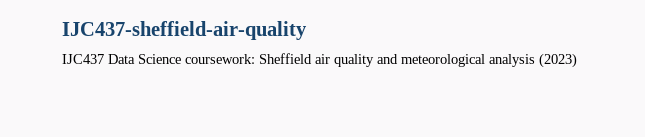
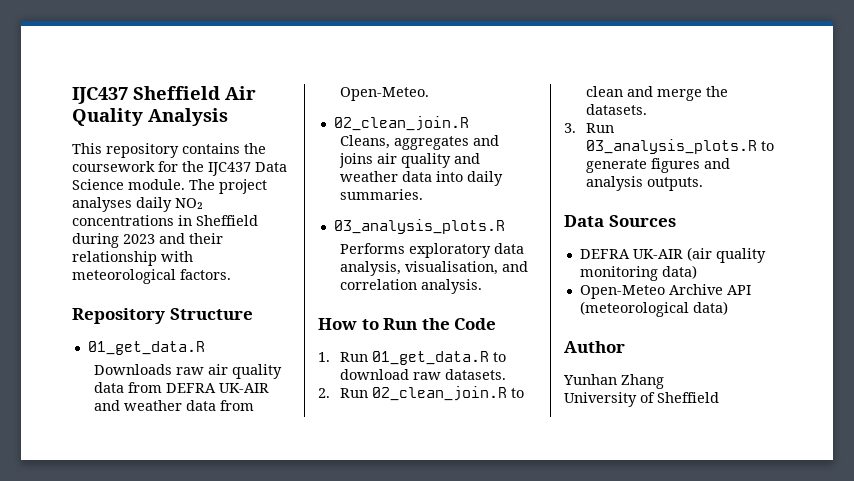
[62,21,307,40] [62,53,577,68] IJC437-sheffield-air-quality // IJC437 Data Science coursework: Sheffield air quality and meteorological analysis (2023) -> [72,86,256,104] [72,108,228,126] [72,143,266,158] [72,161,287,176] [72,179,267,194] [72,197,203,212] [72,215,258,226] [72,233,223,248] [72,251,193,266] [72,269,231,284] [72,308,253,324] [87,341,205,355] [94,364,283,379] [94,382,270,393] [94,400,255,411] [340,87,430,101] [333,116,469,131] [340,135,500,150] [339,153,481,168] [340,171,504,186] [340,189,424,200] [333,219,505,234] [340,243,525,258] [340,261,529,276] [340,279,483,294] [318,318,497,330] [318,351,507,365] [340,369,507,380] [318,386,525,401] [586,86,729,101] [586,104,648,115] [564,123,615,133] [586,139,775,154] [586,158,731,173] [586,176,704,191] [564,215,676,227] [579,247,766,263] [579,265,697,281] [579,284,751,299] [579,301,728,317] [564,341,625,353] [563,374,664,389] [564,392,719,407] IJC437 Sheffield Air Quality Analysis // This repository contains the coursework for the IJC437 Data Science module. The project analyses daily NO₂ concentrations in Sheffield during 2023 and their relationship with meteorological factors. // Repository Structure // 01_get_data.R // Downloads raw air quality data from DEFRA UK-AIR and weather data from Open-Meteo. // 02_clean_join.R // Cleans, aggregates and joins air quality and weather data into daily summaries. // 03_analysis_plots.R // Performs exploratory data analysis, visualisation, and correlation analysis. // How to Run the Code // 1. Run 01_get_data.R to download raw datasets. // 2. Run 02_clean_join.R to clean and merge the datasets. // 3. Run 03_analysis_plots.R to generate figures and analysis outputs. // Data Sources // DEFRA UK-AIR (air quality monitoring data) // Open-Meteo Archive API (meteorological data) // Author // Yunhan Zhang // University of Sheffield

